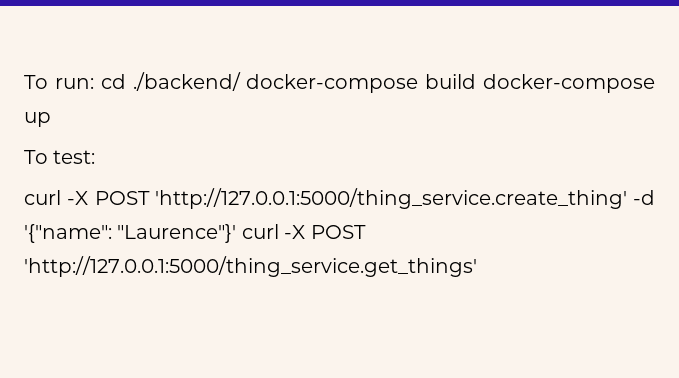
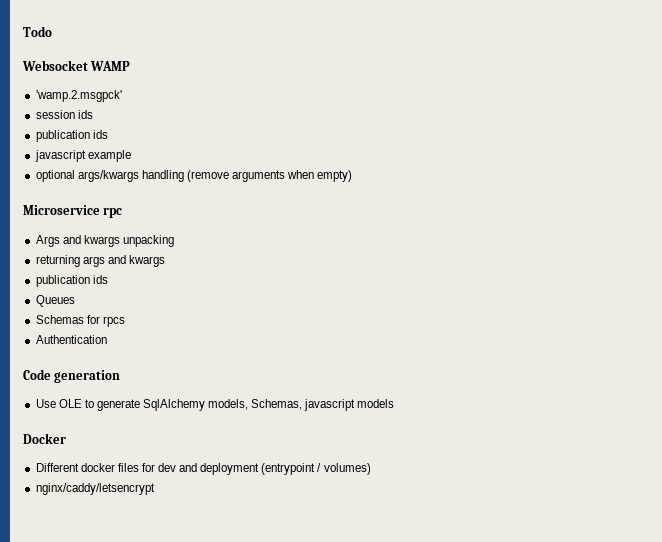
[24,72,655,93] [24,112,51,127] [24,150,96,164] [24,188,655,209] [24,224,366,243] [24,256,477,277] To run: cd ./backend/ docker-compose build docker-compose up // To test: // curl -X POST 'http://127.0.0.1:5000/thing_service.create_thing' -d '{"name": "Laurence"}' curl -X POST 'http://127.0.0.1:5000/thing_service.get_things' -> [23,26,52,37] [22,60,131,71] [35,90,122,102] [35,110,93,119] [35,130,108,142] [34,150,131,162] [35,170,353,182] [23,205,123,218] [35,235,174,247] [35,255,165,267] [35,275,108,287] [35,295,75,307] [35,315,125,327] [35,335,107,344] [23,369,121,383] [35,399,395,411] [23,433,66,444] [35,463,371,475] [35,483,155,495] Todo // Websocket WAMP // 'wamp.2.msgpck' // session ids // publication ids // javascript example // optional args/kwargs handling (remove arguments when empty) // Microservice rpc // Args and kwargs unpacking // returning args and kwargs // publication ids // Queues // Schemas for rpcs // Authentication // Code generation // Use OLE to generate SqlAlchemy models, Schemas, javascript models // Docker // Different docker files for dev and deployment (entrypoint / volumes) // nginx/caddy/letsencrypt

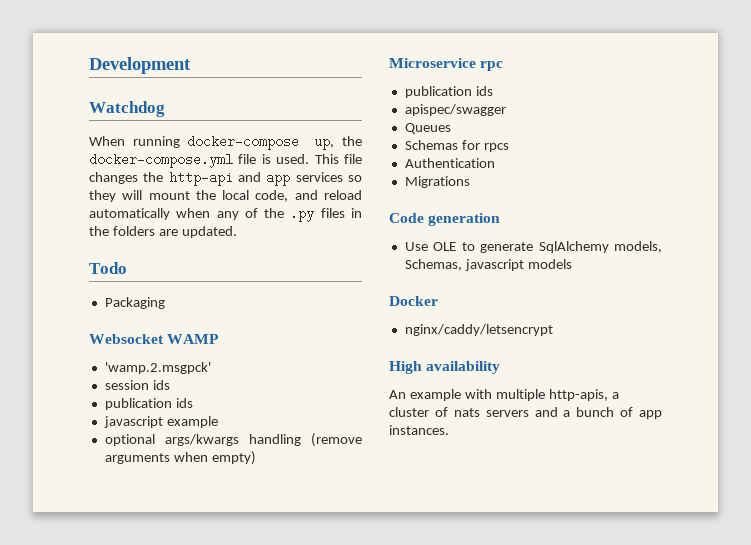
(23, 31) none -> [89,57,191,74] [89,101,165,117] [89,135,362,150] [89,153,362,168] [89,171,362,186] [89,190,362,202] [89,207,362,222] [89,226,237,238] Development // Watchdog // When running docker-compose up, the docker-compose.yml file is used. This file changes the http-api and app services so they will mount the local code, and reload automatically when any of the .py files in the folders are updated. //
(52, 31) none -> [104,297,165,309] // Packaging
[35,235,174,247] [35,255,165,267] [35,275,108,287] // Args and kwargs unpacking // returning args and kwargs // publication ids -> [404,86,493,98] [404,104,506,116] // publication ids // apispec/swagger
(107, 339) none -> [404,176,470,188] // Migrations
[35,463,371,475] [35,483,155,495] Different docker files for dev and deployment (entrypoint / volumes) // nginx/caddy/letsencrypt -> [404,324,553,336] [389,361,501,374] [389,389,619,401] [389,407,662,419] [389,425,449,435] nginx/caddy/letsencrypt // High availability // An example with multiple http-apis, a cluster of nats servers and a bunch of app instances.

